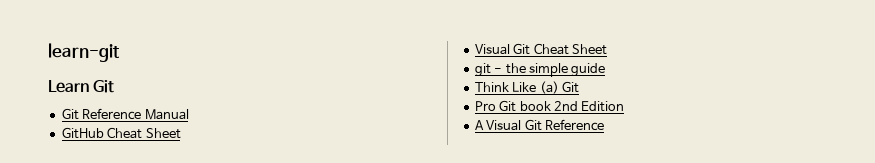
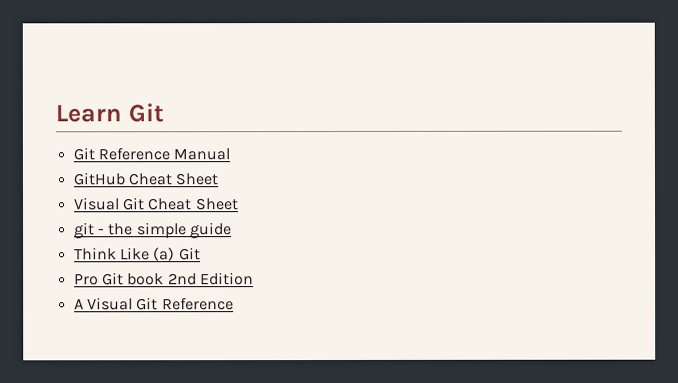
[48,43,120,62] learn-git // -> (55, 113) none

